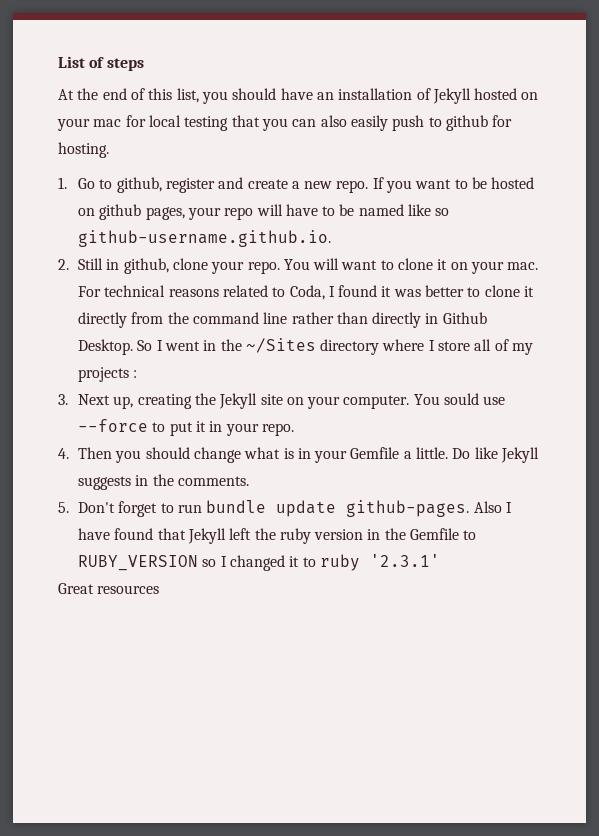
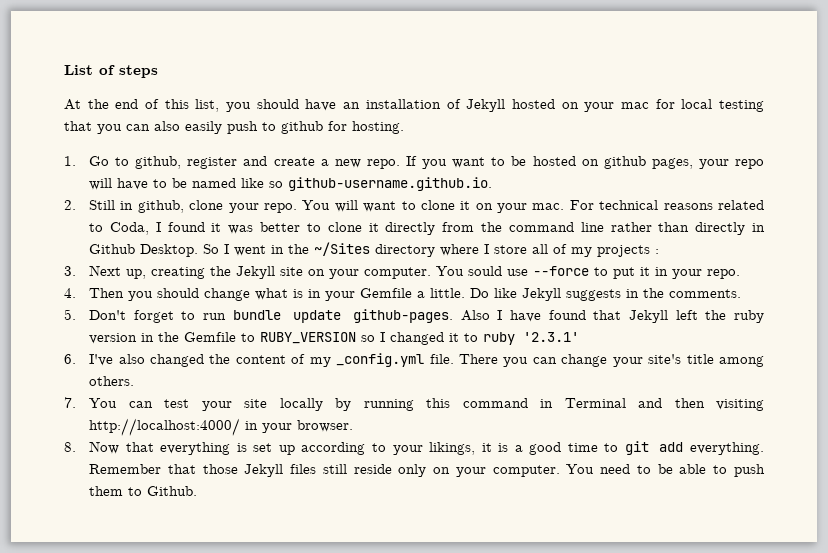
[58,583,160,594] Great resources -> [64,353,764,367] [89,376,135,386] [64,397,764,411] [89,418,354,436] [64,441,764,455] [89,464,765,477] [89,486,198,496] 6. I've also changed the content of my _config.yml file. There you can change your site's title among others. // 7. You can test your site locally by running this command in Terminal and then visiting http://localhost:4000/ in your browser. // 8. Now that everything is set up according to your likings, it is a good time to git add everything. Remember that those Jekyll files still reside only on your computer. You need to be able to push them to Github.

